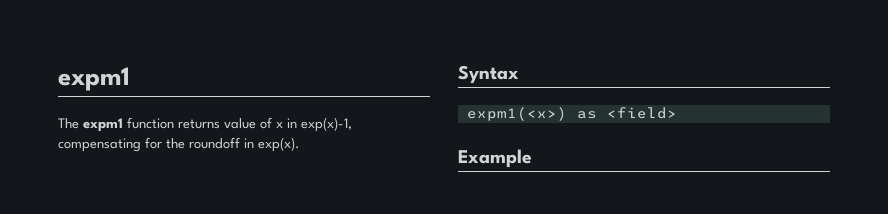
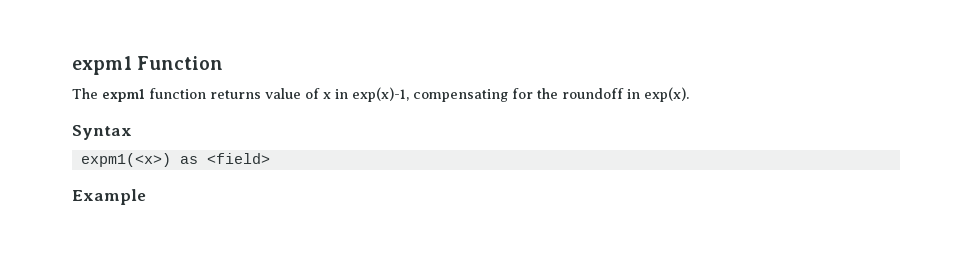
[58,67,130,91] expm1 -> [72,56,224,75] expm1 Function

